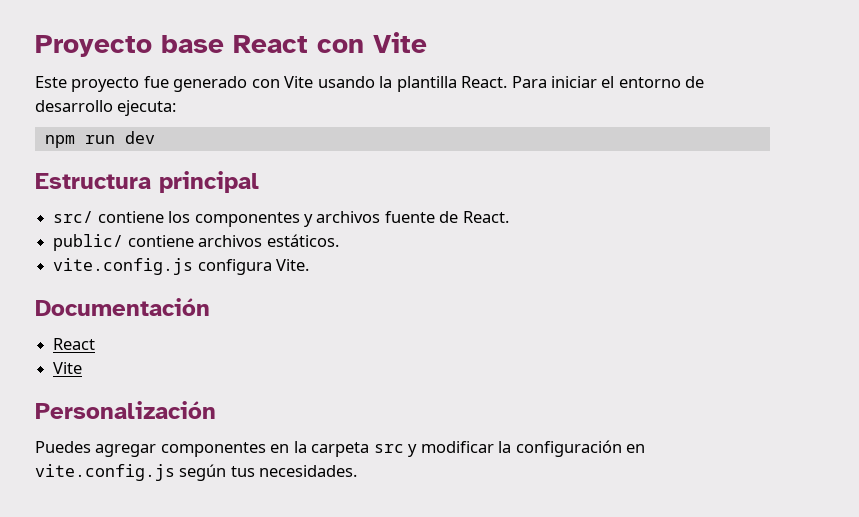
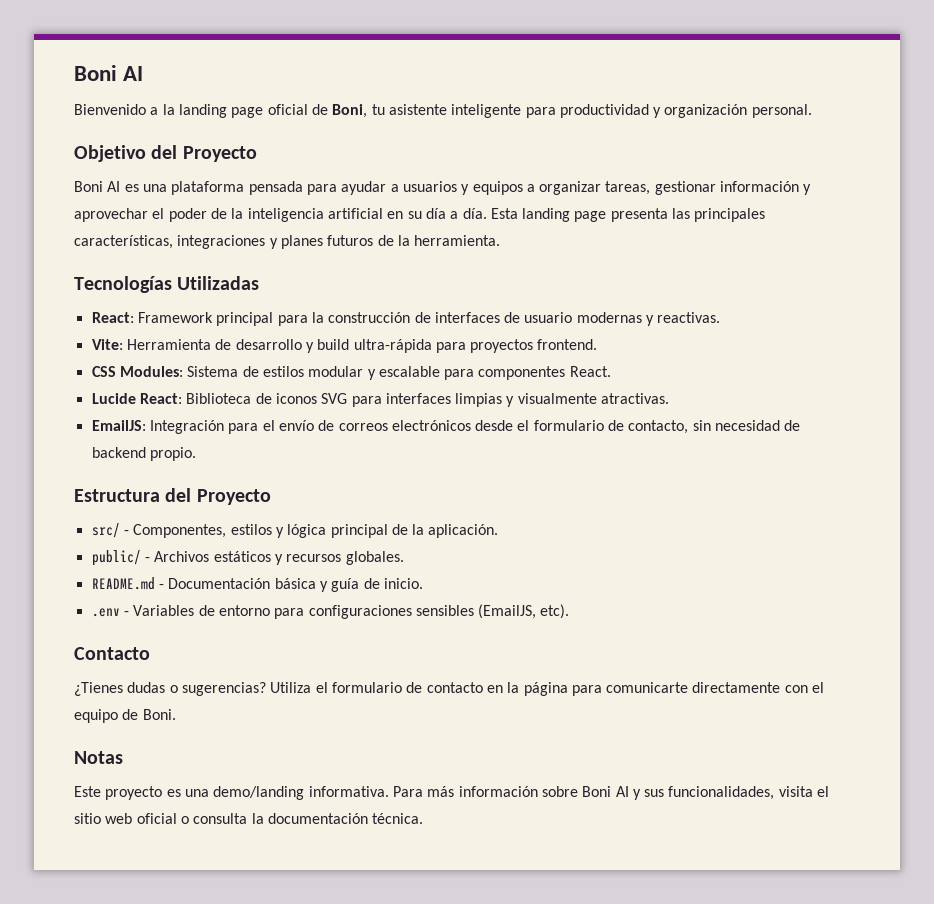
[35,32,427,57] [35,76,705,92] [35,100,177,116] [44,131,155,148] [35,171,259,193] [53,211,509,227] [53,234,339,251] [53,258,310,275] [35,298,210,316] [53,338,96,350] [53,362,83,374] [35,401,216,419] [35,440,646,457] [35,464,358,481] Proyecto base React con Vite // Este proyecto fue generado con Vite usando la plantilla React. Para iniciar el entorno de desarrollo ejecuta: // npm run dev // Estructura principal // src/ contiene los componentes y archivos fuente de React. // public/ contiene archivos estáticos. // vite.config.js configura Vite. // Documentación // React // Vite // Personalización // Puedes agregar componentes en la carpeta src y modificar la configuración en vite.config.js según tus necesidades. -> [74,65,144,81] [74,104,812,118] [74,145,257,162] [74,181,812,195] [74,208,766,222] [74,235,501,249] [74,276,260,293] [91,312,721,326] [91,339,598,353] [91,366,611,380] [91,393,670,407] [91,420,801,434] [91,447,196,461] [74,488,271,505] [91,523,499,538] [91,550,404,566] [91,577,423,592] [91,604,570,619] [74,647,150,660] [74,682,825,696] [74,709,176,723] [74,751,123,764] [74,786,830,800] [74,813,424,824] Boni AI // Bienvenido a la landing page oficial de Boni, tu asistente inteligente para productividad y organización personal. // Objetivo del Proyecto // Boni AI es una plataforma pensada para ayudar a usuarios y equipos a organizar tareas, gestionar información y aprovechar el poder de la inteligencia artificial en su día a día. Esta landing page presenta las principales características, integraciones y planes futuros de la herramienta. // Tecnologías Utilizadas // React: Framework principal para la construcción de interfaces de usuario modernas y reactivas. // Vite: Herramienta de desarrollo y build ultra-rápida para proyectos frontend. // CSS Modules: Sistema de estilos modular y escalable para componentes React. // Lucide React: Biblioteca de iconos SVG para interfaces limpias y visualmente atractivas. // EmailJS: Integración para el envío de correos electrónicos desde el formulario de contacto, sin necesidad de backend propio. // Estructura del Proyecto // src/ - Componentes, estilos y lógica principal de la aplicación. // public/ - Archivos estáticos y recursos globales. // README.md - Documentación básica y guía de inicio. // .env - Variables de entorno para configuraciones sensibles (EmailJS, etc). // Contacto // ¿Tienes dudas o sugerencias? Utiliza el formulario de contacto en la página para comunicarte directamente con el equipo de Boni. // Notas // Este proyecto es una demo/landing informativa. Para más información sobre Boni AI y sus funcionalidades, visita el sitio web oficial o consulta la documentación técnica.

